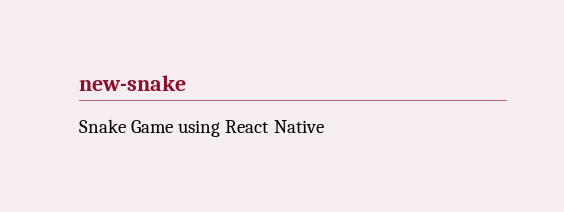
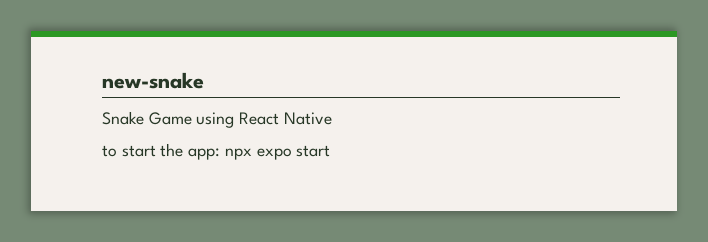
(324, 126) none -> [102,143,331,160] // to start the app: npx expo start

